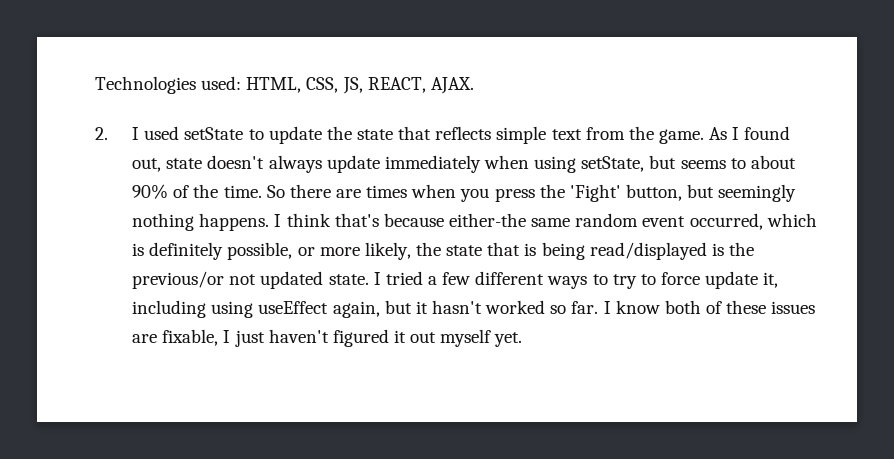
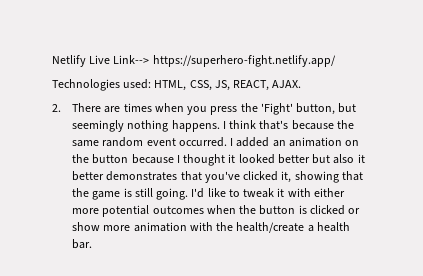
(95, 85) none -> [52,55,336,67] Netlify Live Link--> https://superhero-fight.netlify.app/ //
[132,126,791,144] [132,155,796,173] [132,184,331,199] I used setState to update the state that reflects simple text from the game. As I found out, state doesn't always update immediately when using setState, but seems to about 90% of the time. So there -> [72,103,102,112] There
[448,213,526,227] either-the -> [336,120,354,129] the
[689,213,817,230] [132,242,754,260] [132,271,779,289] [132,300,816,318] [132,329,523,347] occurred, which is definitely possible, or more likely, the state that is being read/displayed is the previous/or not updated state. I tried a few different ways to try to force update it, including using useEffect again, but it hasn't worked so far. I know both of these issues are fixable, I just haven't figured it out myself yet. -> [178,137,360,147] [72,154,365,166] [72,171,363,183] [72,188,345,200] [72,205,361,217] [72,222,350,233] [72,239,93,249] occurred. I added an animation on the button because I thought it looked better but also it better demonstrates that you've clicked it, showing that the game is still going. I'd like to tweak it with either more potential outcomes when the button is clicked or show more animation with the health/create a health bar.

